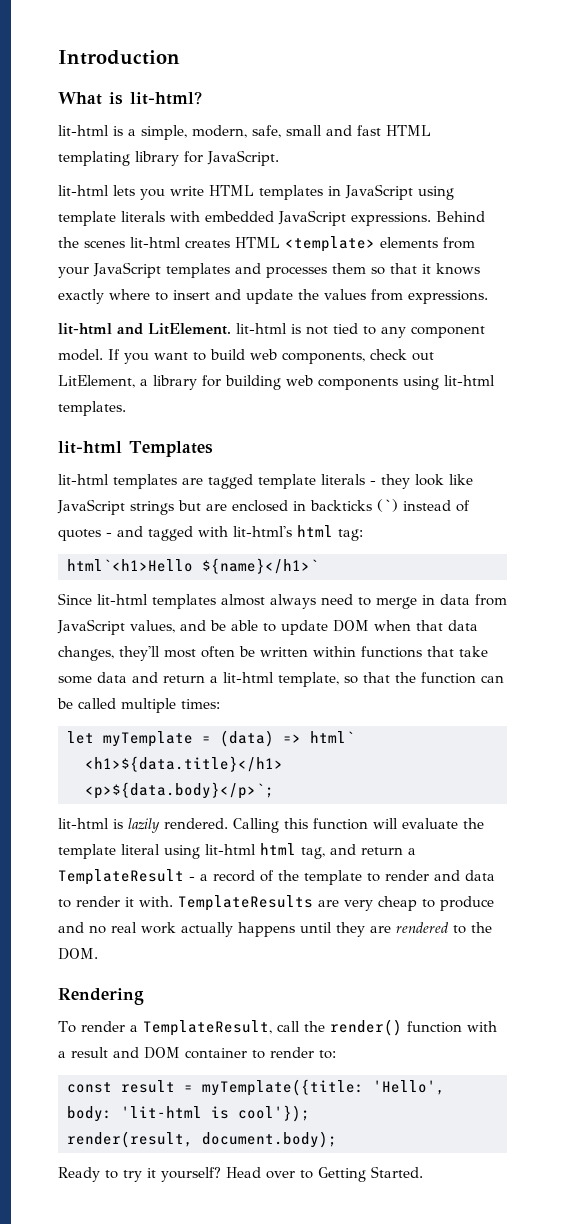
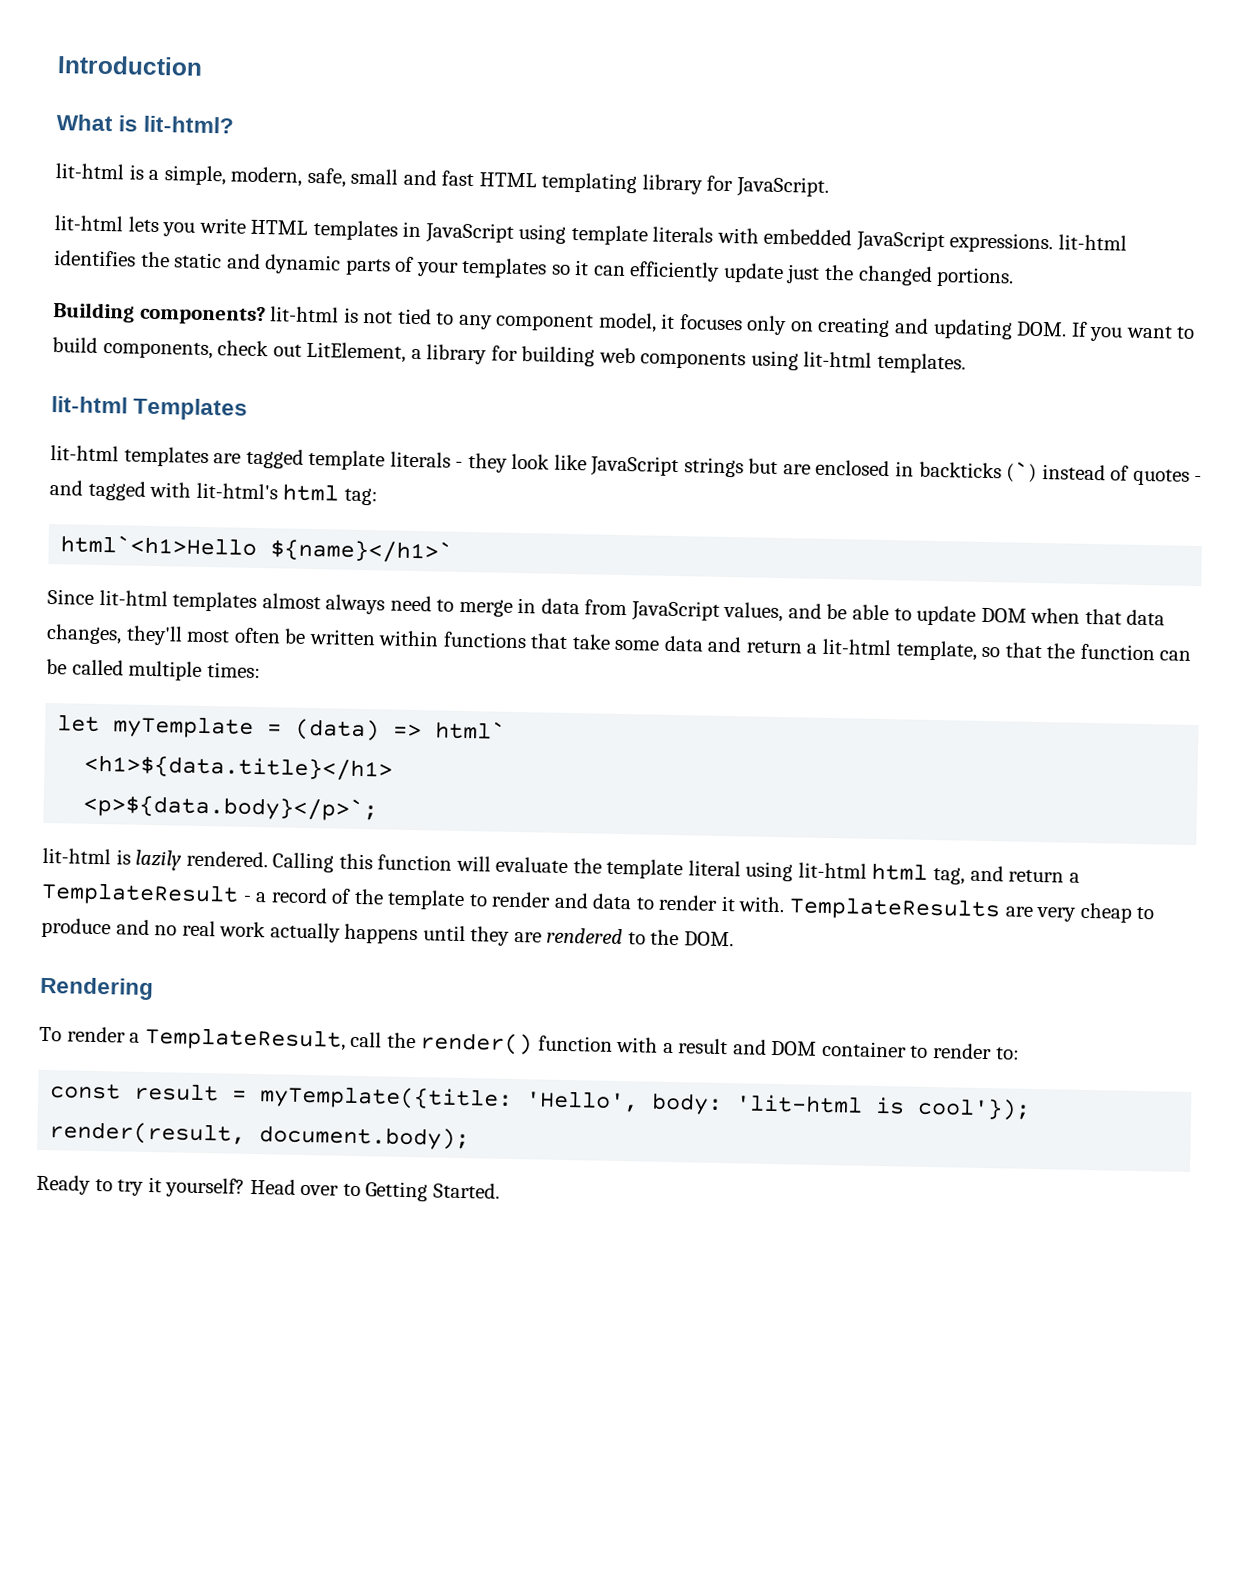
[436,211,485,222] [58,236,475,252] [58,262,480,278] [58,289,488,304] [58,323,231,335] Behind the scenes lit-html creates HTML <template> elements from your JavaScript templates and processes them so that it knows exactly where to insert and update the values from expressions. // lit-html and LitElement. -> [1058,234,1128,251] [54,250,1015,288] [53,302,266,326] lit-html identifies the static and dynamic parts of your templates so it can efficiently update just the changed portions. // Building components?
[58,349,103,361] model. -> [597,312,1068,340] model, it focuses only on creating and updating DOM.
[250,349,277,360] web -> (98, 345) none

